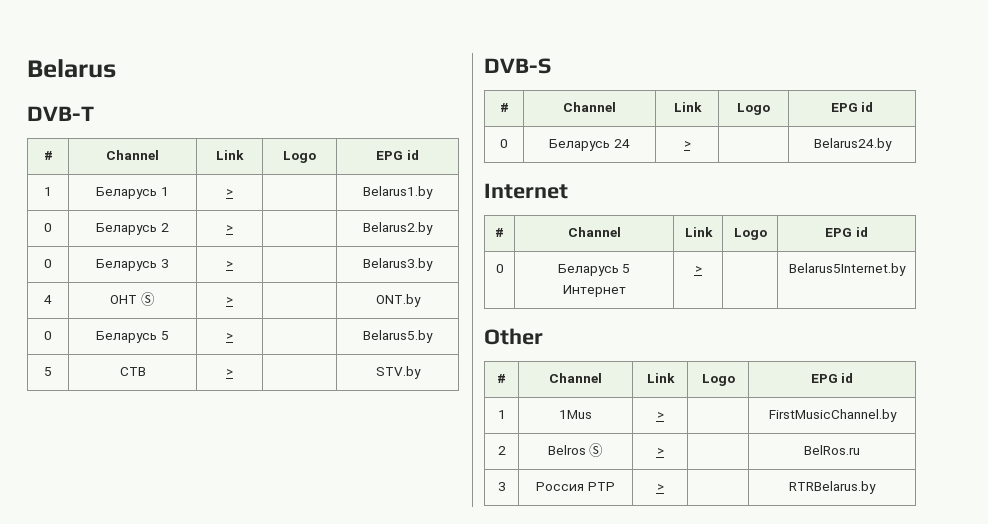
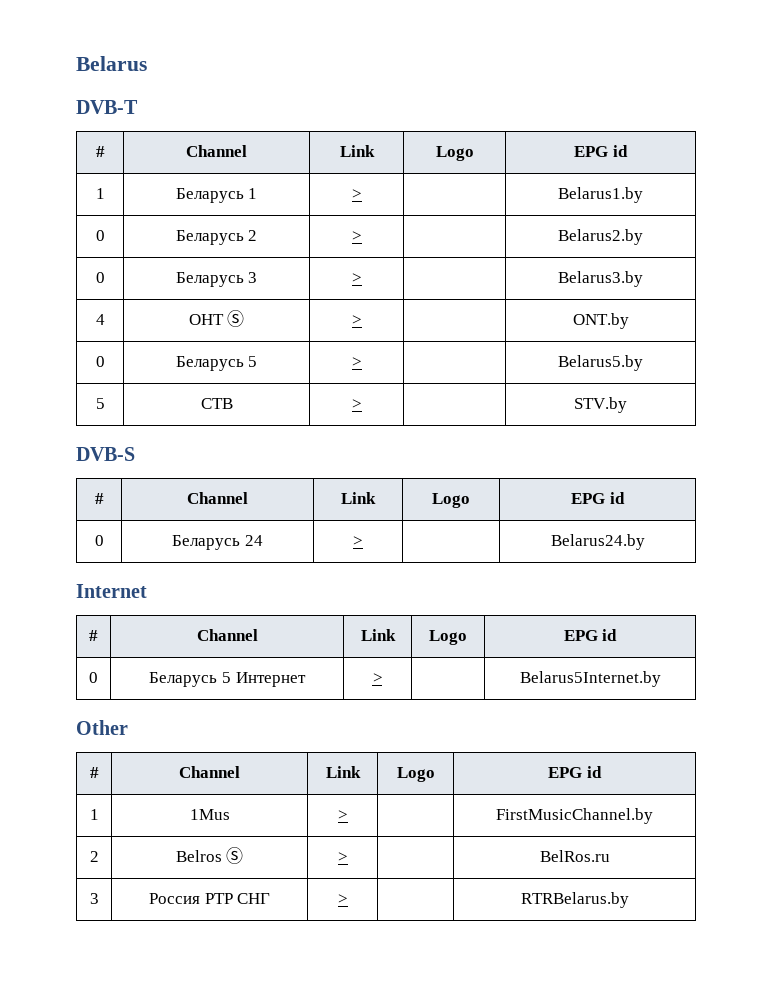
(615, 486) none -> [237,893,271,904] СНГ

